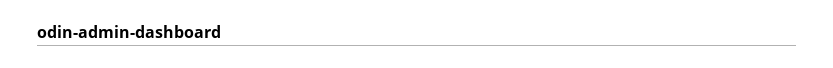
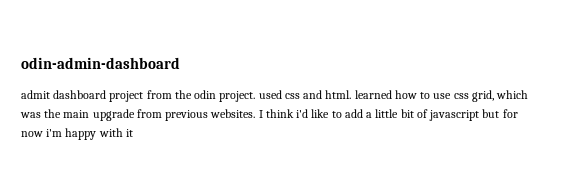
(221, 31) none -> [21,90,529,102] [20,109,518,121] [21,128,133,140] // admit dashboard project from the odin project. used css and html. learned how to use css grid, which was the main upgrade from previous websites. I think i'd like to add a little bit of javascript but for now i'm happy with it

